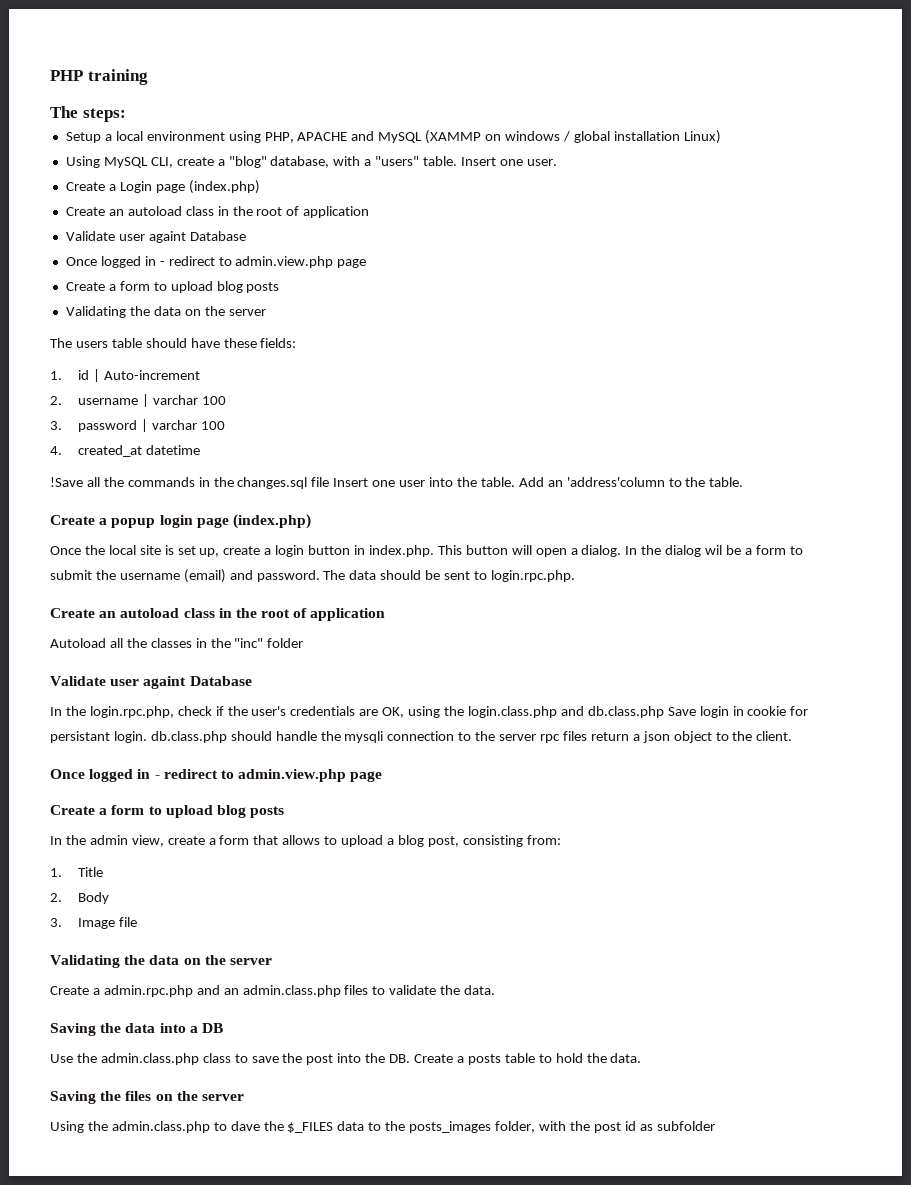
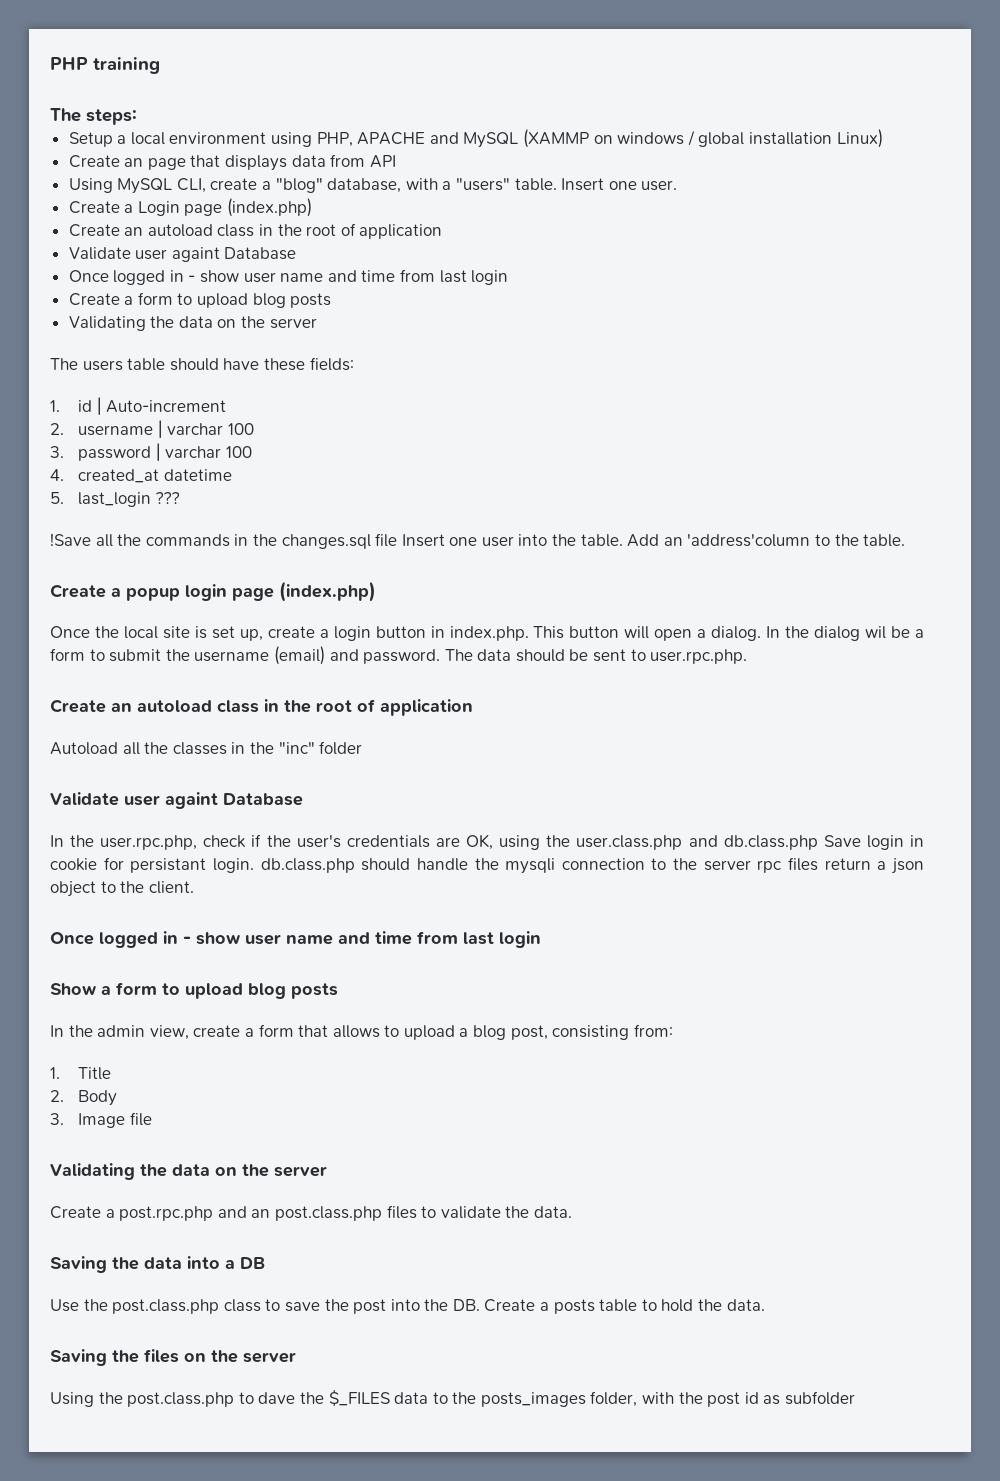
(721, 137) none -> [68,154,396,171] // Create an page that displays data from API
[168,256,367,268] redirect to admin.view.php page -> [200,269,509,285] show user name and time from last login
(200, 450) none -> [50,492,180,507] // 5. last_login ???
[490,570,575,582] login.rpc.php. -> [650,649,748,664] user.rpc.php.
[89,706,174,718] login.rpc.php, -> [100,835,198,850] user.rpc.php,
[467,706,557,718] login.class.php -> [576,835,683,850] user.class.php
[163,769,383,782] [50,805,95,815] redirect to admin.view.php page // Create -> [196,931,541,948] [50,983,96,995] show user name and time from last login // Show
[103,985,193,997] admin.rpc.php -> [119,1206,214,1221] post.rpc.php
[242,985,341,997] admin.class.php -> [274,1206,382,1221] post.class.php
[100,1053,199,1065] admin.class.php -> [112,1299,220,1314] post.class.php
[111,1121,210,1133] admin.class.php -> [127,1392,235,1407] post.class.php

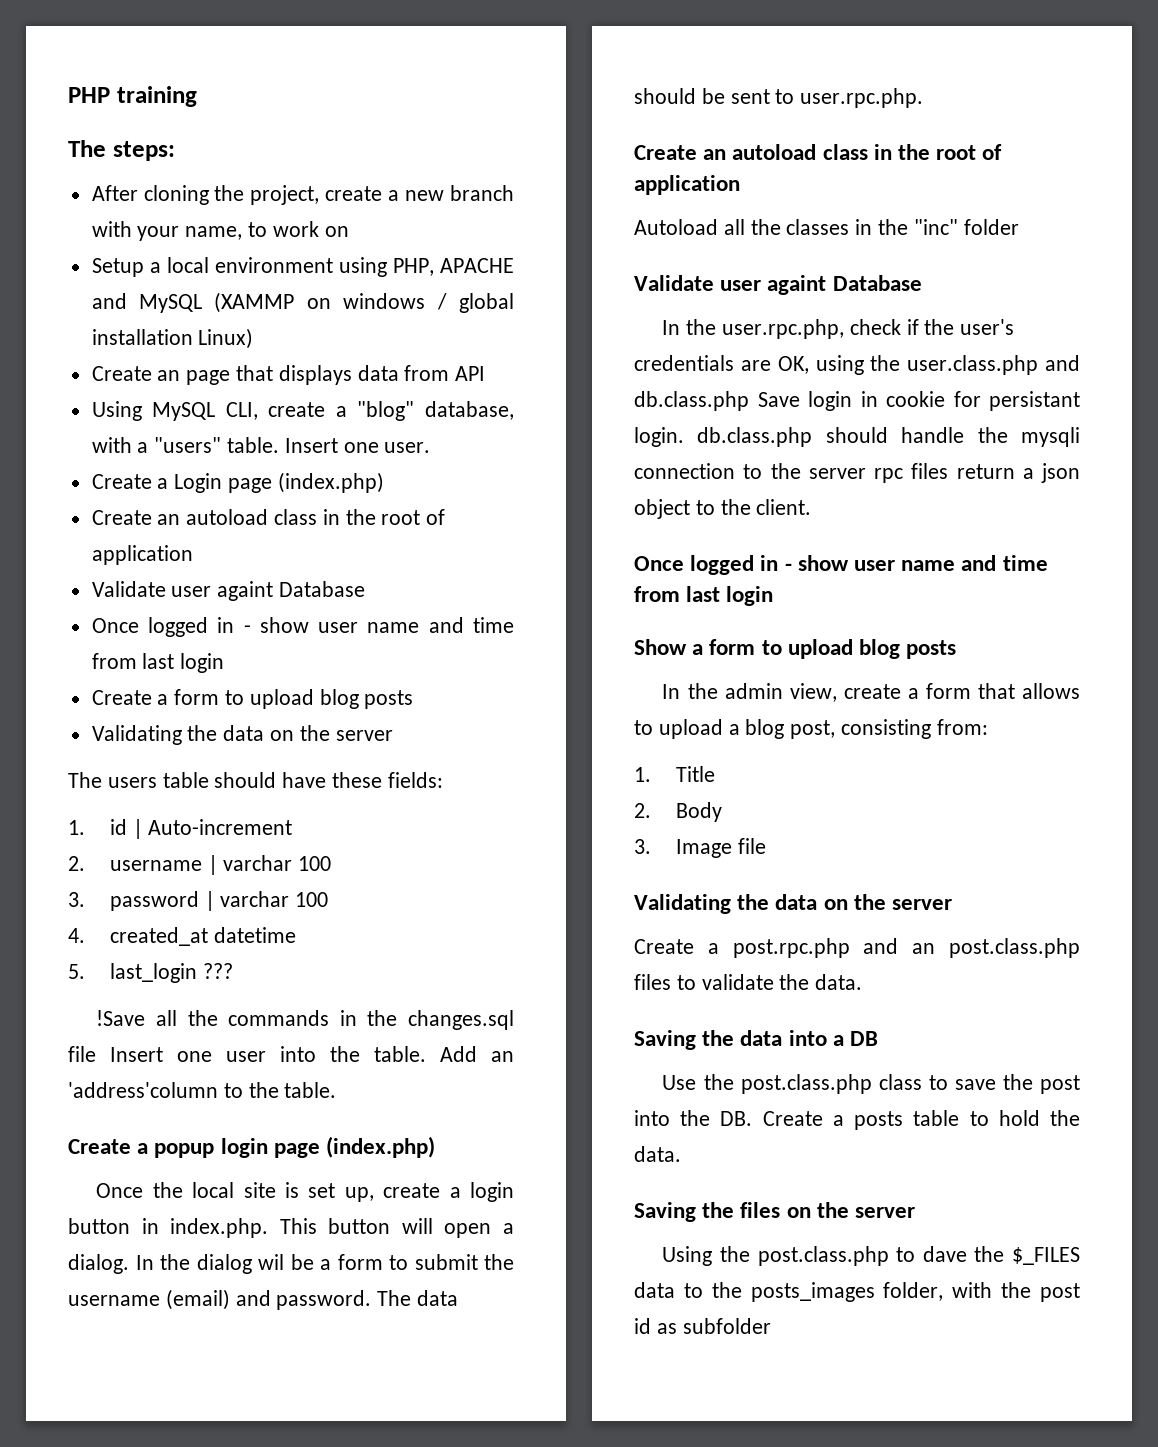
(137, 117) none -> [91,185,514,205] [91,221,349,241] // After cloning the project, create a new branch with your name, to work on

